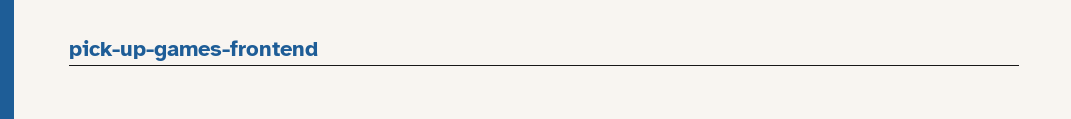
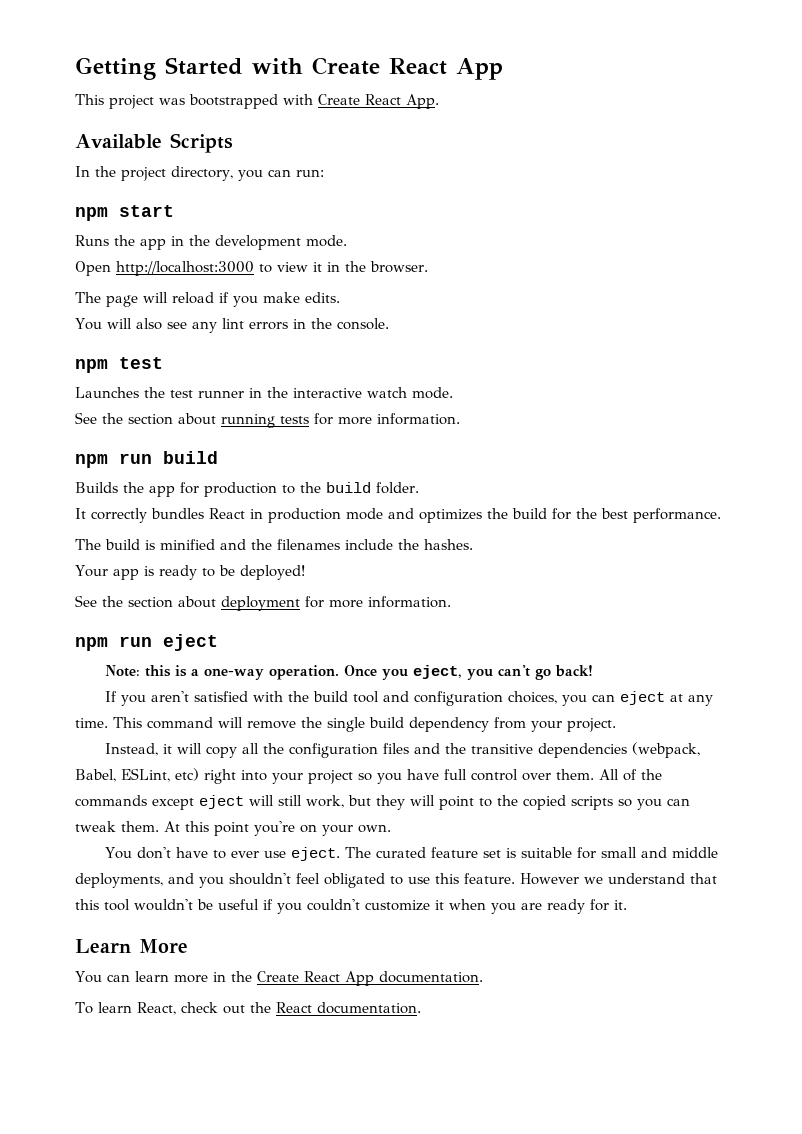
[69,40,318,61] pick-up-games-frontend -> [75,57,503,80] [75,94,439,109] [75,133,233,153] [75,166,324,181] [75,205,174,221] [75,235,347,250] [75,261,428,276] [75,292,340,307] [75,318,389,333] [75,357,163,373] [75,387,453,399] [75,412,460,428] [75,451,218,468] [75,482,419,497] [75,508,721,523] [75,539,473,550] [75,565,305,580] [75,595,451,611] [75,634,218,651] [104,665,593,680] [104,691,713,706] [75,717,616,732] [104,742,700,758] [75,768,662,784] [75,795,690,810] [75,821,391,836] [104,847,718,861] [75,873,717,888] [75,899,627,914] [75,939,188,953] [75,971,483,986] [75,1002,421,1015] Getting Started with Create React App // This project was bootstrapped with Create React App. // Available Scripts // In the project directory, you can run: // npm start // Runs the app in the development mode. // Open http://localhost:3000 to view it in the browser. // The page will reload if you make edits. // You will also see any lint errors in the console. // npm test // Launches the test runner in the interactive watch mode. // See the section about running tests for more information. // npm run build // Builds the app for production to the build folder. // It correctly bundles React in production mode and optimizes the build for the best performance. // The build is minified and the filenames include the hashes. // Your app is ready to be deployed! // See the section about deployment for more information. // npm run eject // Note: this is a one-way operation. Once you eject, you can't go back! // If you aren't satisfied with the build tool and configuration choices, you can eject at any time. This command will remove the single build dependency from your project. // Instead, it will copy all the configuration files and the transitive dependencies (webpack, Babel, ESLint, etc) right into your project so you have full control over them. All of the commands except eject will still work, but they will point to the copied scripts so you can tweak them. At this point you're on your own. // You don't have to ever use eject. The curated feature set is suitable for small and middle deployments, and you shouldn't feel obligated to use this feature. However we understand that this tool wouldn't be useful if you couldn't customize it when you are ready for it. // Learn More // You can learn more in the Create React App documentation. // To learn React, check out the React documentation.

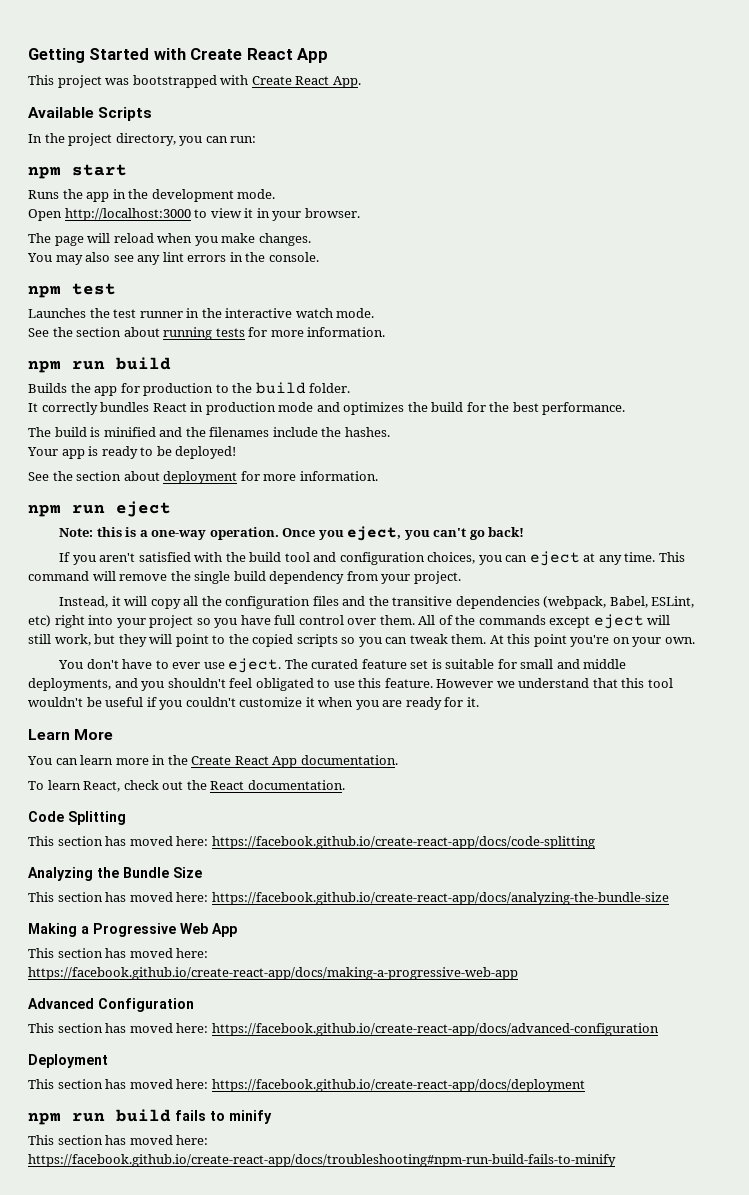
[345,261,366,272] the -> [272,211,302,221] your
[219,292,229,303] if -> [157,233,193,243] when
[305,292,340,303] [75,318,132,330] edits. // You will -> [258,233,311,246] [27,253,83,265] changes. // You may
(421, 1008) none -> [28,811,126,825] [28,836,595,849] [28,867,202,881] [28,892,669,905] [28,923,237,937] [28,948,209,958] [28,967,518,980] [28,998,194,1012] [28,1023,659,1036] [28,1054,108,1068] [28,1079,585,1092] [28,1109,272,1125] [28,1135,209,1145] [28,1154,616,1167] // Code Splitting // This section has moved here: https://facebook.github.io/create-react-app/docs/code-splitting // Analyzing the Bundle Size // This section has moved here: https://facebook.github.io/create-react-app/docs/analyzing-the-bundle-size // Making a Progressive Web App // This section has moved here: https://facebook.github.io/create-react-app/docs/making-a-progressive-web-app // Advanced Configuration // This section has moved here: https://facebook.github.io/create-react-app/docs/advanced-configuration // Deployment // This section has moved here: https://facebook.github.io/create-react-app/docs/deployment // npm run build fails to minify // This section has moved here: https://facebook.github.io/create-react-app/docs/troubleshooting#npm-run-build-fails-to-minify

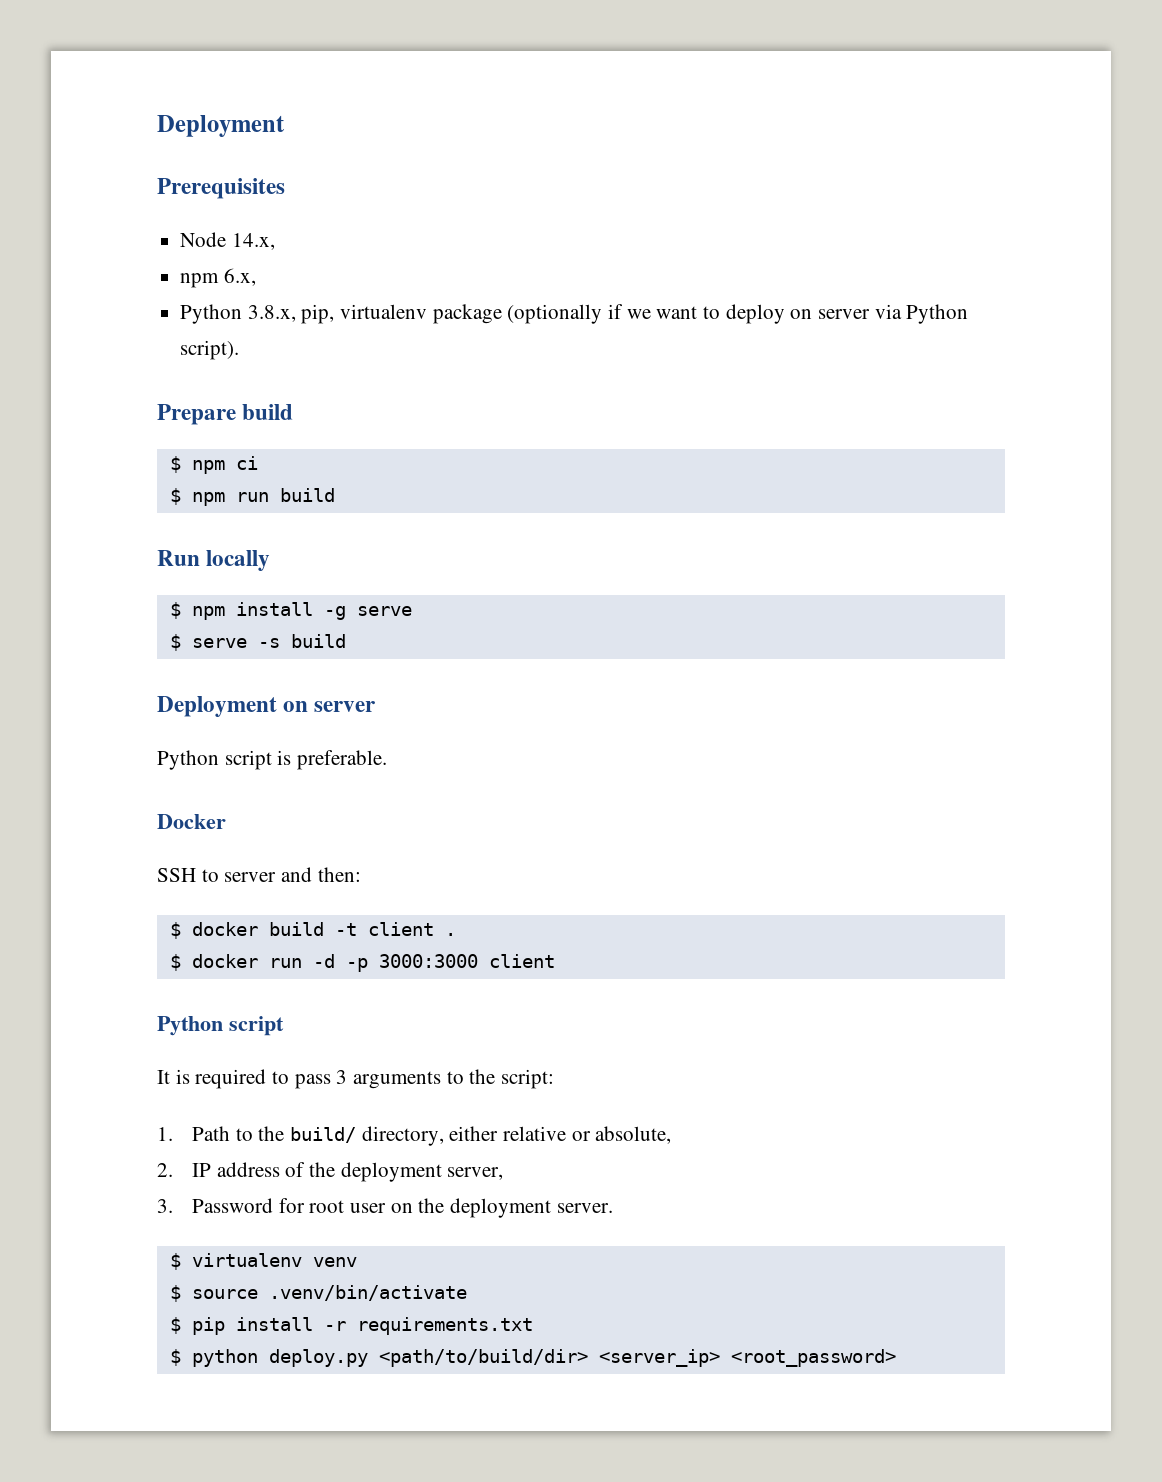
[28,48,329,63] [28,75,361,88] [28,107,153,121] [28,133,257,146] [28,164,127,179] [28,189,276,202] [28,208,360,221] [28,233,311,246] [27,252,319,265] [28,283,116,298] [28,308,375,318] [28,327,386,340] [28,357,171,373] [28,382,351,396] [28,402,626,415] [28,427,390,437] [27,446,237,459] [28,471,378,484] [28,501,171,517] [59,526,525,541] [59,551,685,566] [28,571,461,584] [59,596,695,609] [28,614,671,629] [28,634,695,647] [58,658,627,673] [28,678,673,691] [28,697,479,710] [28,729,114,740] [27,755,398,768] [28,780,345,792] [28,811,126,825] [28,836,595,849] [28,867,202,881] [28,892,669,905] [28,923,237,937] [28,948,209,958] [28,967,518,980] [28,998,194,1012] [28,1023,659,1036] [28,1054,108,1068] [28,1079,585,1092] [28,1109,272,1125] [28,1135,209,1145] [28,1154,616,1167] Getting Started with Create React App // This project was bootstrapped with Create React App. // Available Scripts // In the project directory, you can run: // npm start // Runs the app in the development mode. // Open http://localhost:3000 to view it in your browser. // The page will reload when you make changes. // You may also see any lint errors in the console. // npm test // Launches the test runner in the interactive watch mode. // See the section about running tests for more information. // npm run build // Builds the app for production to the build folder. // It correctly bundles React in production mode and optimizes the build for the best performance. // The build is minified and the filenames include the hashes. // Your app is ready to be deployed! // See the section about deployment for more information. // npm run eject // Note: this is a one-way operation. Once you eject, you can't go back! // If you aren't satisfied with the build tool and configuration choices, you can eject at any time. This command will remove the single build dependency from your project. // Instead, it will copy all the configuration files and the transitive dependencies (webpack, Babel, ESLint, etc) right into your project so you have full control over them. All of the commands except eject will still work, but they will point to the copied scripts so you can tweak them. At this point you're on your own. // You don't have to ever use eject. The curated feature set is suitable for small and middle deployments, and you shouldn't feel obligated to use this feature. However we understand that this tool wouldn't be useful if you couldn't customize it when you are ready for it. // Learn More // You can learn more in the Create React App documentation. // To learn React, check out the React documentation. // Code Splitting // This section has moved here: https://facebook.github.io/create-react-app/docs/code-splitting // Analyzing the Bundle Size // This section has moved here: https://facebook.github.io/create-react-app/docs/analyzing-the-bundle-size // Making a Progressive Web App // This section has moved here: https://facebook.github.io/create-react-app/docs/making-a-progressive-web-app // Advanced Configuration // This section has moved here: https://facebook.github.io/create-react-app/docs/advanced-configuration // Deployment // This section has moved here: https://facebook.github.io/create-react-app/docs/deployment // npm run build fails to minify // This section has moved here: https://facebook.github.io/create-react-app/docs/troubleshooting#npm-run-build-fails-to-minify -> [157,115,285,137] [157,178,285,199] [180,232,275,250] [180,268,256,288] [180,304,969,324] [180,340,240,360] [157,404,294,425] [169,456,258,474] [169,488,335,506] [157,550,271,571] [169,602,412,620] [169,634,346,651] [157,696,376,717] [157,750,388,770] [157,814,226,829] [157,867,361,882] [169,922,456,939] [169,954,555,972] [157,1016,284,1036] [157,1069,555,1089] [157,1126,672,1146] [157,1162,504,1182] [157,1198,613,1218] [169,1253,357,1270] [169,1285,467,1302] [169,1317,533,1335] [169,1349,896,1367] Deployment // Prerequisites // Node 14.x, // npm 6.x, // Python 3.8.x, pip, virtualenv package (optionally if we want to deploy on server via Python script). // Prepare build // $ npm ci // $ npm run build // Run locally // $ npm install -g serve // $ serve -s build // Deployment on server // Python script is preferable. // Docker // SSH to server and then: // $ docker build -t client . // $ docker run -d -p 3000:3000 client // Python script // It is required to pass 3 arguments to the script: // 1. Path to the build/ directory, either relative or absolute, // 2. IP address of the deployment server, // 3. Password for root user on the deployment server. // $ virtualenv venv // $ source .venv/bin/activate // $ pip install -r requirements.txt // $ python deploy.py <path/to/build/dir> <server_ip> <root_password>

